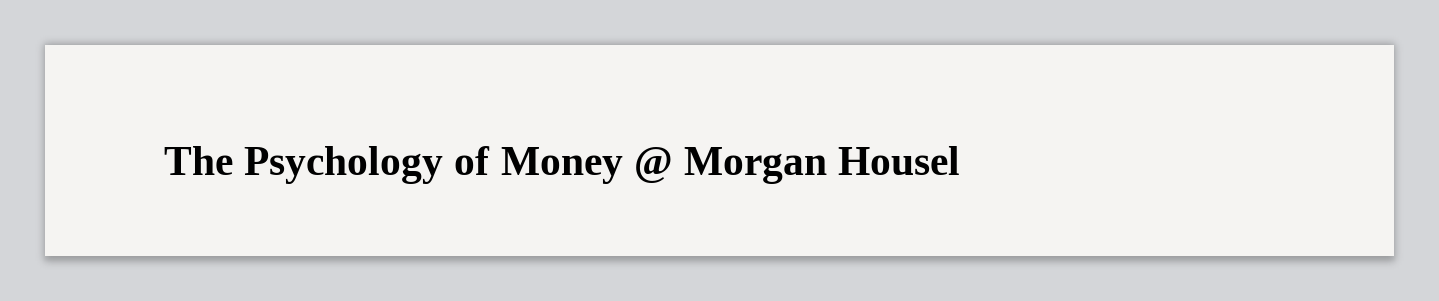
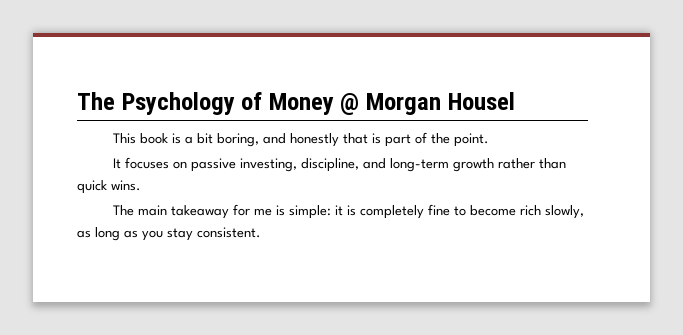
(961, 160) none -> [112,132,489,147] [112,157,566,172] [77,180,141,194] [112,204,584,219] [77,227,261,241] // This book is a bit boring, and honestly that is part of the point. // It focuses on passive investing, discipline, and long-term growth rather than quick wins. // The main takeaway for me is simple: it is completely fine to become rich slowly, as long as you stay consistent.

